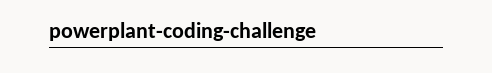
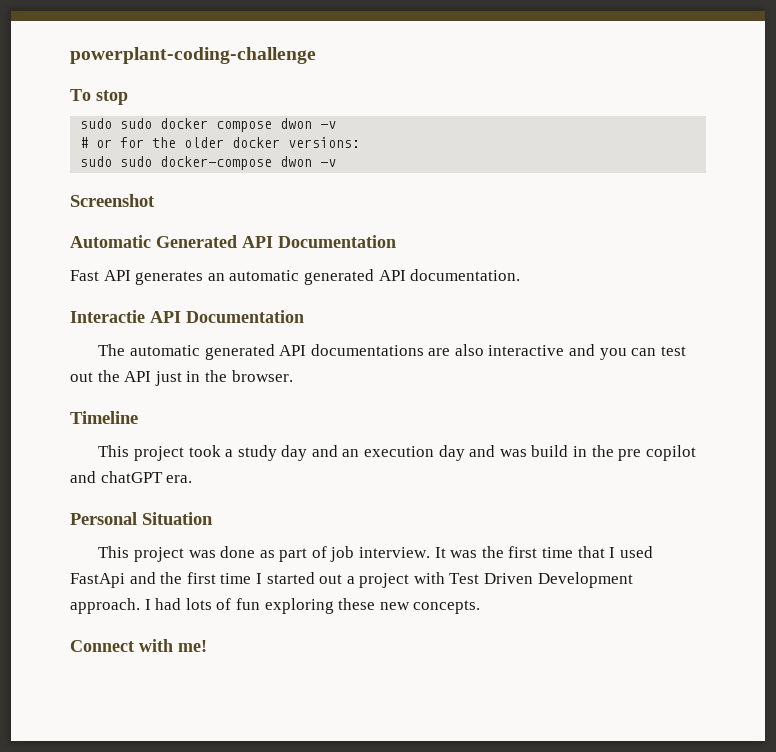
(316, 31) none -> [70,89,128,105] [80,118,337,132] [80,137,361,148] [80,156,337,170] [70,194,155,207] [70,235,396,248] [70,269,521,285] [70,310,304,323] [98,344,686,360] [70,370,293,386] [70,411,138,424] [98,445,696,461] [70,471,193,483] [70,512,213,525] [98,546,653,562] [70,572,633,588] [70,598,481,614] [70,639,207,652] // To stop // sudo sudo docker compose dwon -v // # or for the older docker versions: // sudo sudo docker-compose dwon -v // Screenshot // Automatic Generated API Documentation // Fast API generates an automatic generated API documentation. // Interactie API Documentation // The automatic generated API documentations are also interactive and you can test out the API just in the browser. // Timeline // This project took a study day and an execution day and was build in the pre copilot and chatGPT era. // Personal Situation // This project was done as part of job interview. It was the first time that I used FastApi and the first time I started out a project with Test Driven Development approach. I had lots of fun exploring these new concepts. // Connect with me!

